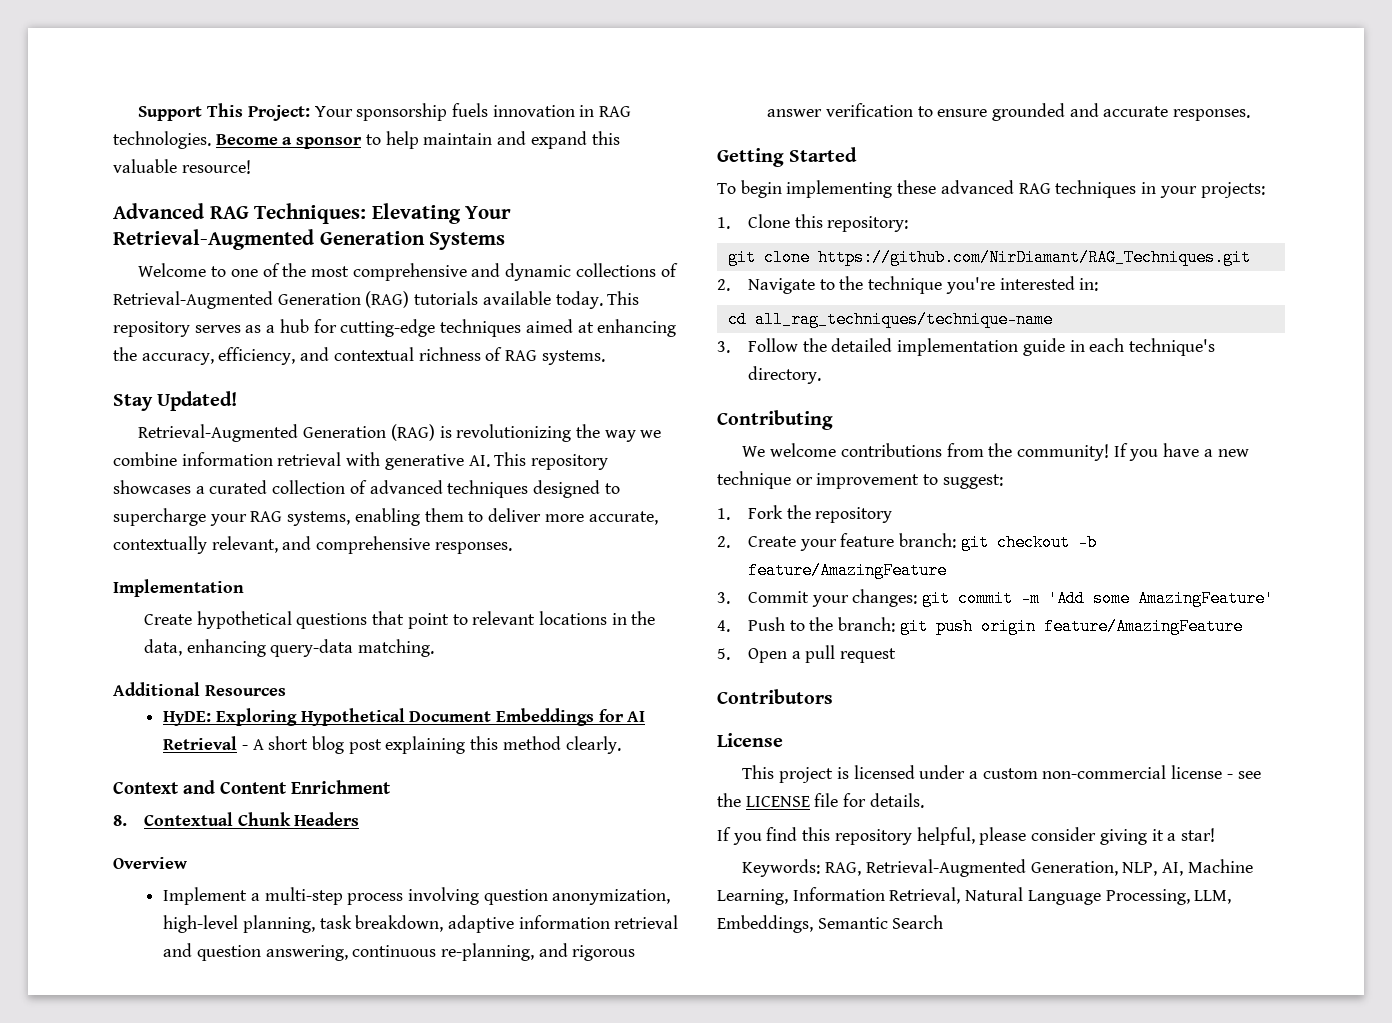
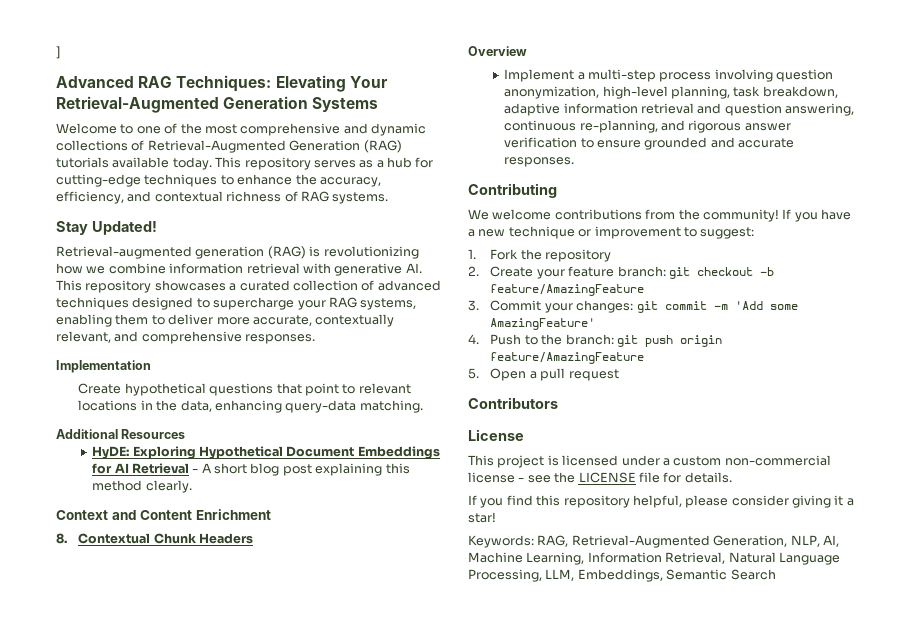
[138,103,632,121] [113,131,620,149] [113,159,251,174] Support This Project: Your sponsorship fuels innovation in RAG technologies. Become a sponsor to help maintain and expand this valuable resource! -> [56,46,61,59] ]
[525,319,677,337] aimed at enhancing -> [220,174,293,185] to enhance
[138,424,387,442] Retrieval-Augmented Generation -> [56,246,265,259] Retrieval-augmented generation
[575,424,636,442] the way -> [56,263,83,274] how
[717,147,858,167] [717,180,1265,198] [717,214,909,232] [727,249,1251,266] [717,276,1099,294] [727,311,1053,328] [717,338,1215,356] [747,366,821,384] // Getting Started // To begin implementing these advanced RAG techniques in your projects: // 1. Clone this repository: // git clone https://github.com/NirDiamant/RAG_Techniques.git // 2. Navigate to the technique you're interested in: // cd all_rag_techniques/technique-name // 3. Follow the detailed implementation guide in each technique's directory. -> (575, 162) none

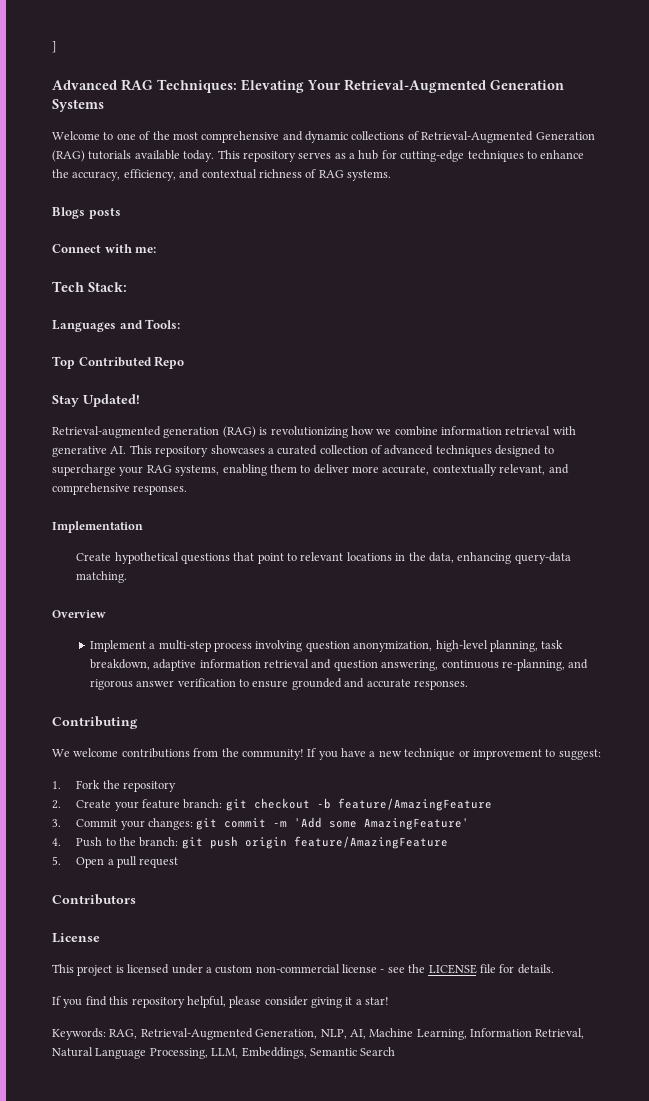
(389, 198) none -> [52,207,121,219] [52,244,157,253] [52,281,127,292] [52,319,181,332] [52,356,185,369] // Blogs posts // Connect with me: // Tech Stack: // Languages and Tools: // Top Contributed Repo
[56,429,186,439] [92,446,440,459] [92,463,410,476] [92,480,192,493] [56,509,271,520] [56,533,254,544] // Additional Resources // HyDE: Exploring Hypothetical Document Embeddings for AI Retrieval - A short blog post explaining this method clearly. // Context and Content Enrichment // 8. Contextual Chunk Headers -> (128, 577) none

